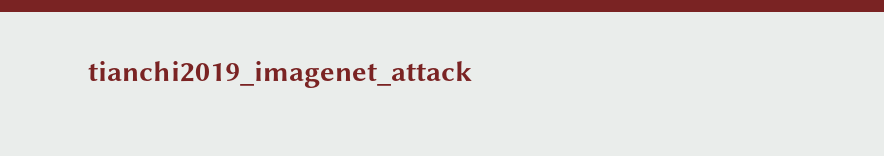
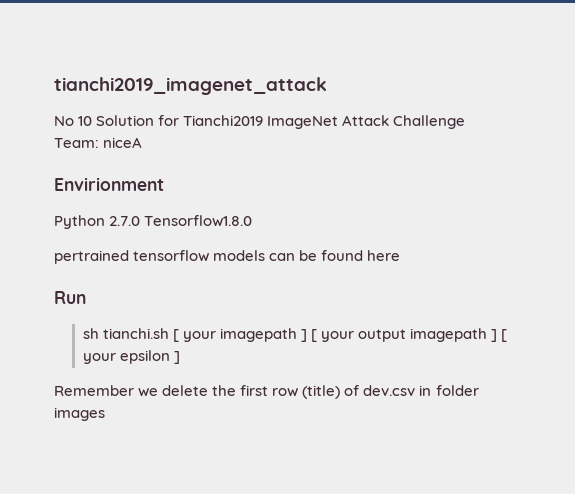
(472, 74) none -> [54,115,466,129] [54,137,143,148] [54,177,164,191] [54,215,253,229] [54,250,401,264] [54,291,86,304] [82,328,508,342] [82,350,181,364] [54,385,479,399] [54,407,105,421] // No 10 Solution for Tianchi2019 ImageNet Attack Challenge // Team: niceA // Envirionment // Python 2.7.0 Tensorflow1.8.0 // pertrained tensorflow models can be found here // Run // sh tianchi.sh [ your imagepath ] [ your output imagepath ] [ your epsilon ] // Remember we delete the first row (title) of dev.csv in folder images

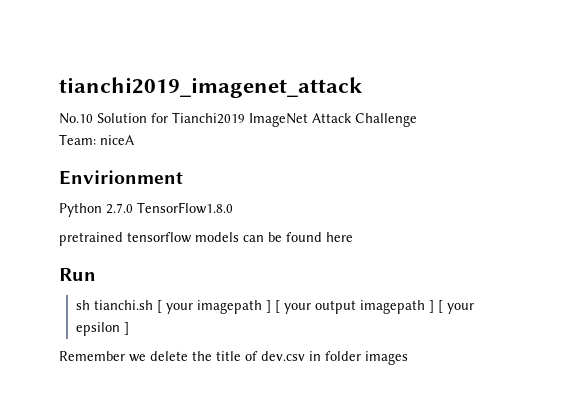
[54,116,93,126] No 10 -> [59,113,93,124] No.10
[144,215,253,227] [54,250,129,264] Tensorflow1.8.0 // pertrained -> [137,202,233,214] [59,232,123,246] TensorFlow1.8.0 // pretrained
[240,385,341,399] first row (title) -> [216,351,241,361] title

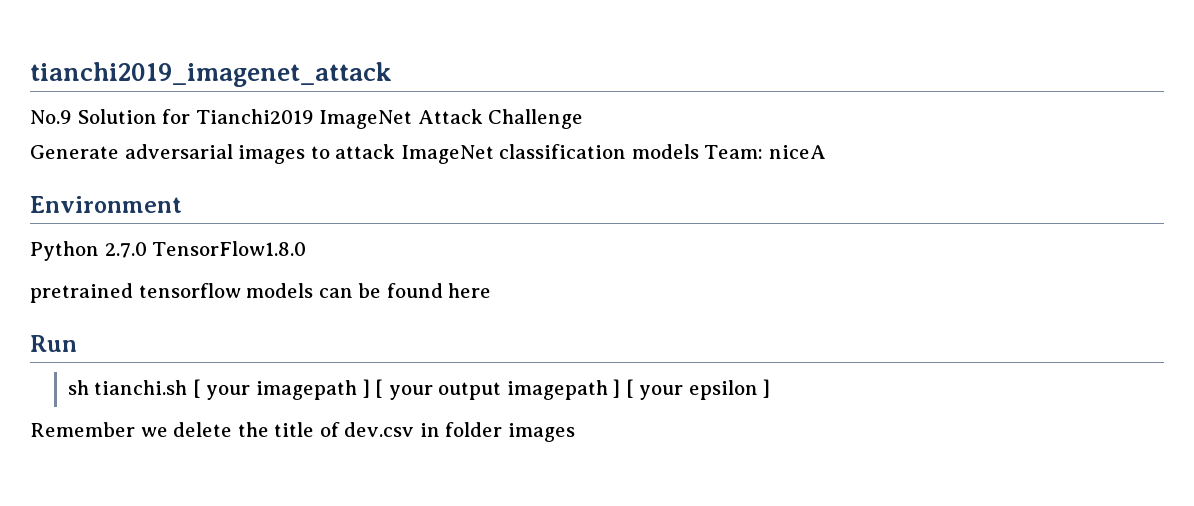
[59,113,93,124] No.10 -> [30,110,72,124] No.9
(417, 120) none -> [30,144,699,164] Generate adversarial images to attack ImageNet classification models
[59,170,183,185] Envirionment -> [30,196,182,213] Environment

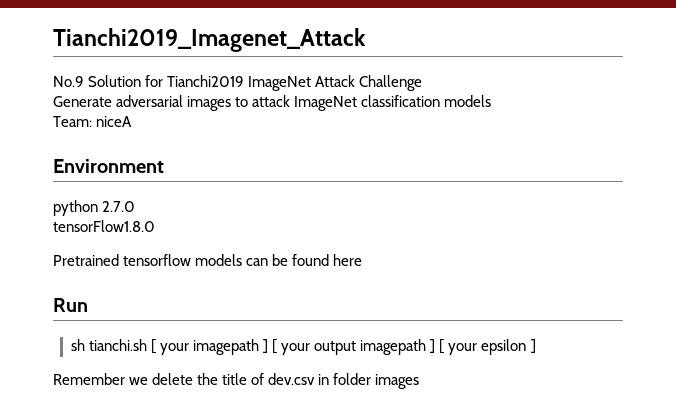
[30,62,392,87] tianchi2019_imagenet_attack -> [53,28,366,52] Tianchi2019_Imagenet_Attack
(699, 151) none -> (492, 101) //
[30,241,99,261] Python -> [53,200,98,216] python
[152,241,307,256] [30,283,133,303] TensorFlow1.8.0 // pretrained -> [53,220,155,232] [53,254,119,266] // tensorFlow1.8.0 // Pretrained

